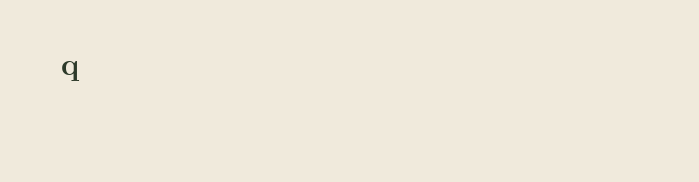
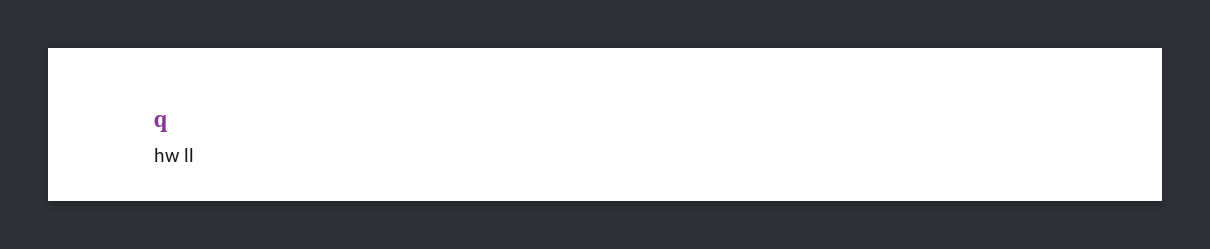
(80, 71) none -> [154,148,195,162] // hw ll

